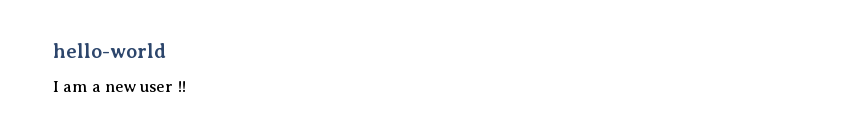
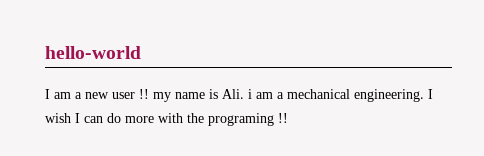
(186, 86) none -> [153,89,433,102] [45,113,288,126] my name is Ali. i am a mechanical engineering. I wish I can do more with the programing !!

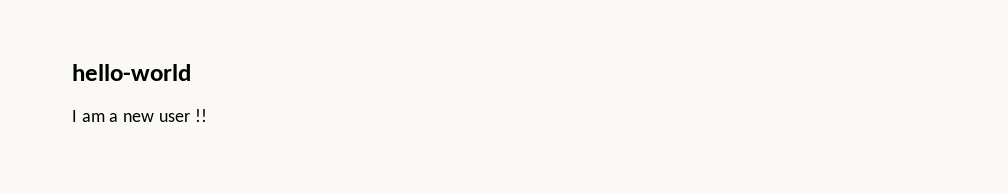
[153,89,433,102] [45,113,288,126] my name is Ali. i am a mechanical engineering. I wish I can do more with the programing !! -> (207, 115) none

